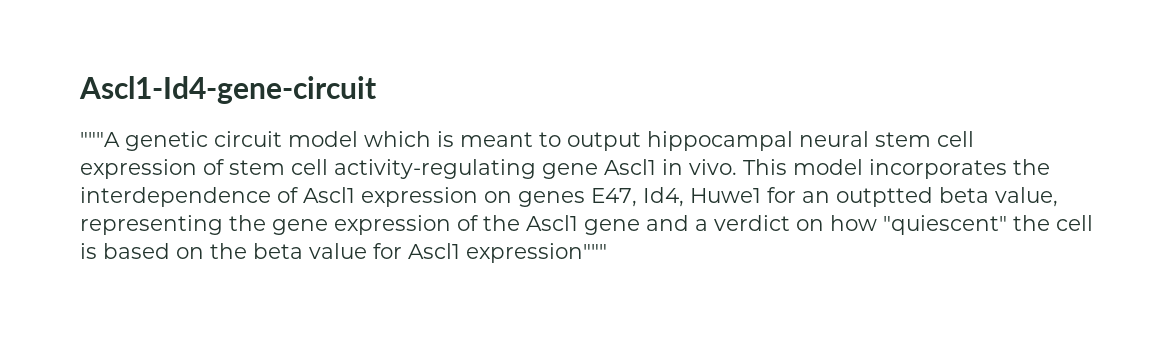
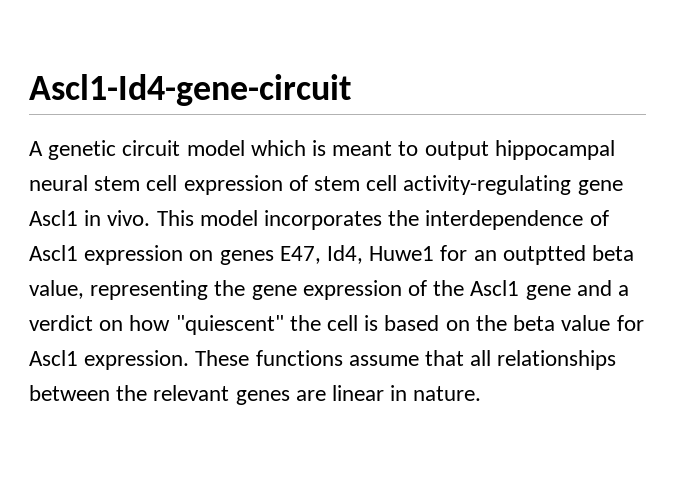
[80,132,120,147] """A -> [29,141,43,156] A
[466,243,607,263] expression""" -> [84,350,617,370] [29,385,482,405] expression. These functions assume that all relationships between the relevant genes are linear in nature.

